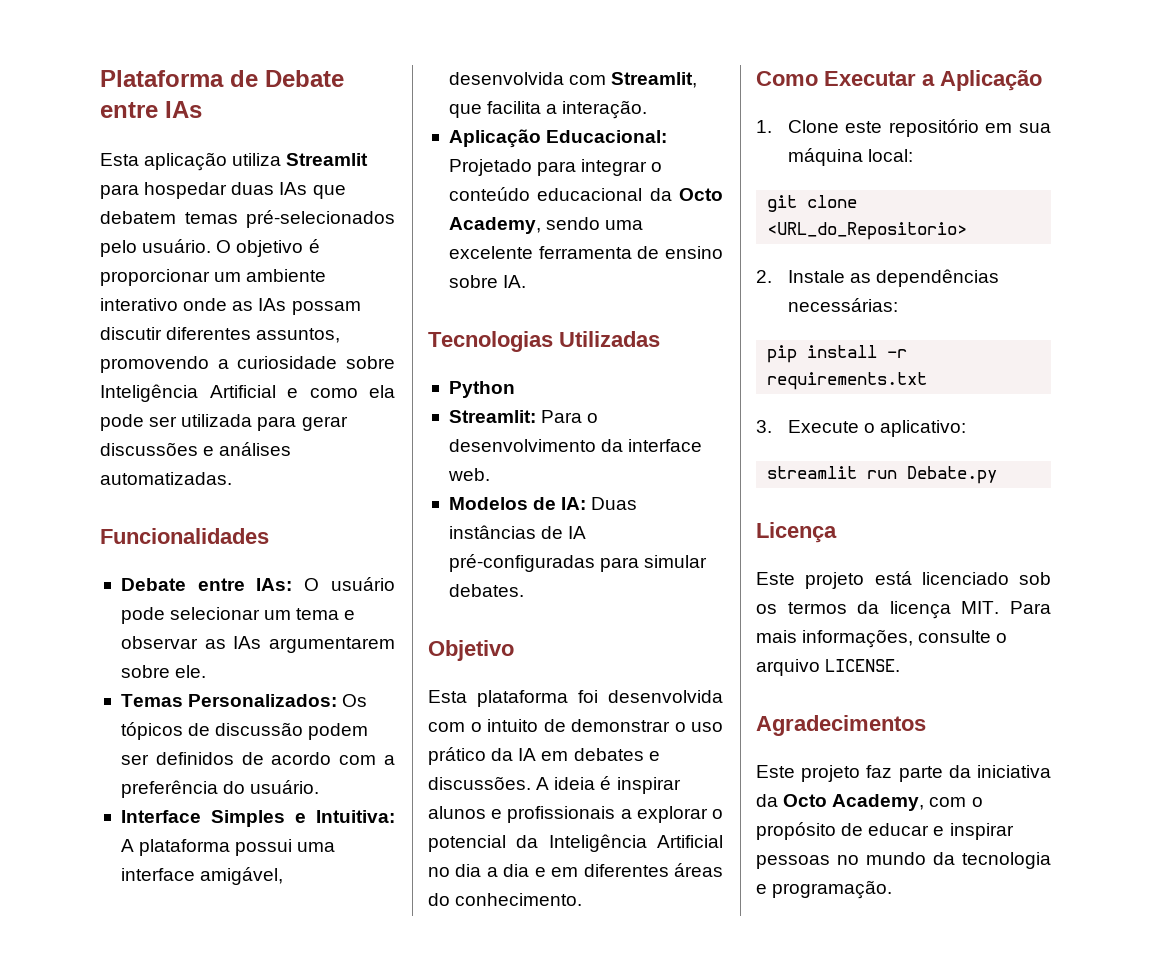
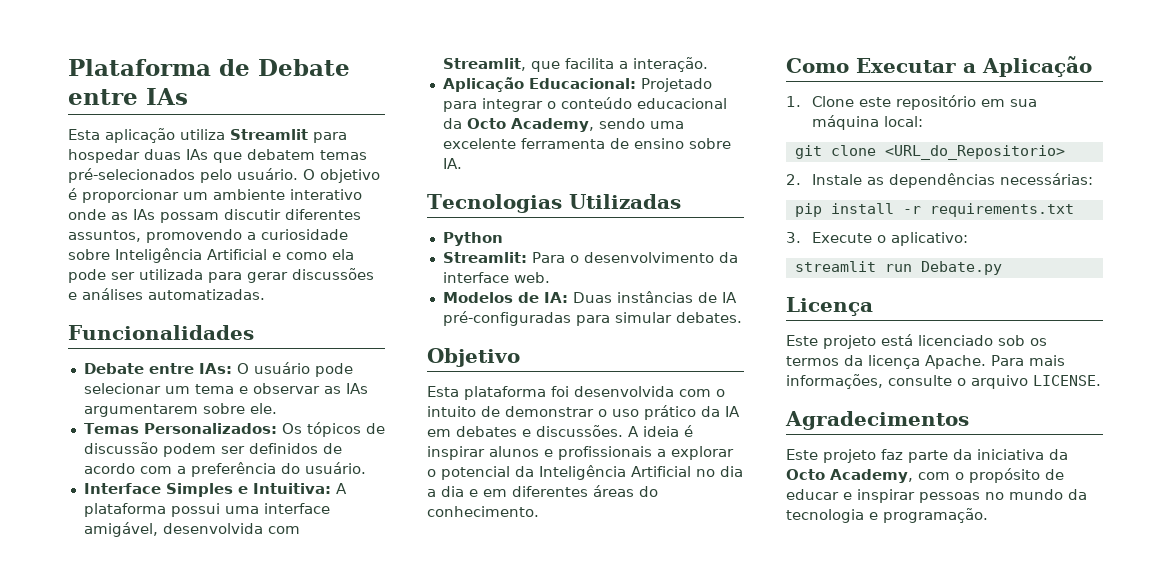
[961,601,1000,614] MIT. -> [925,355,986,369] Apache.

